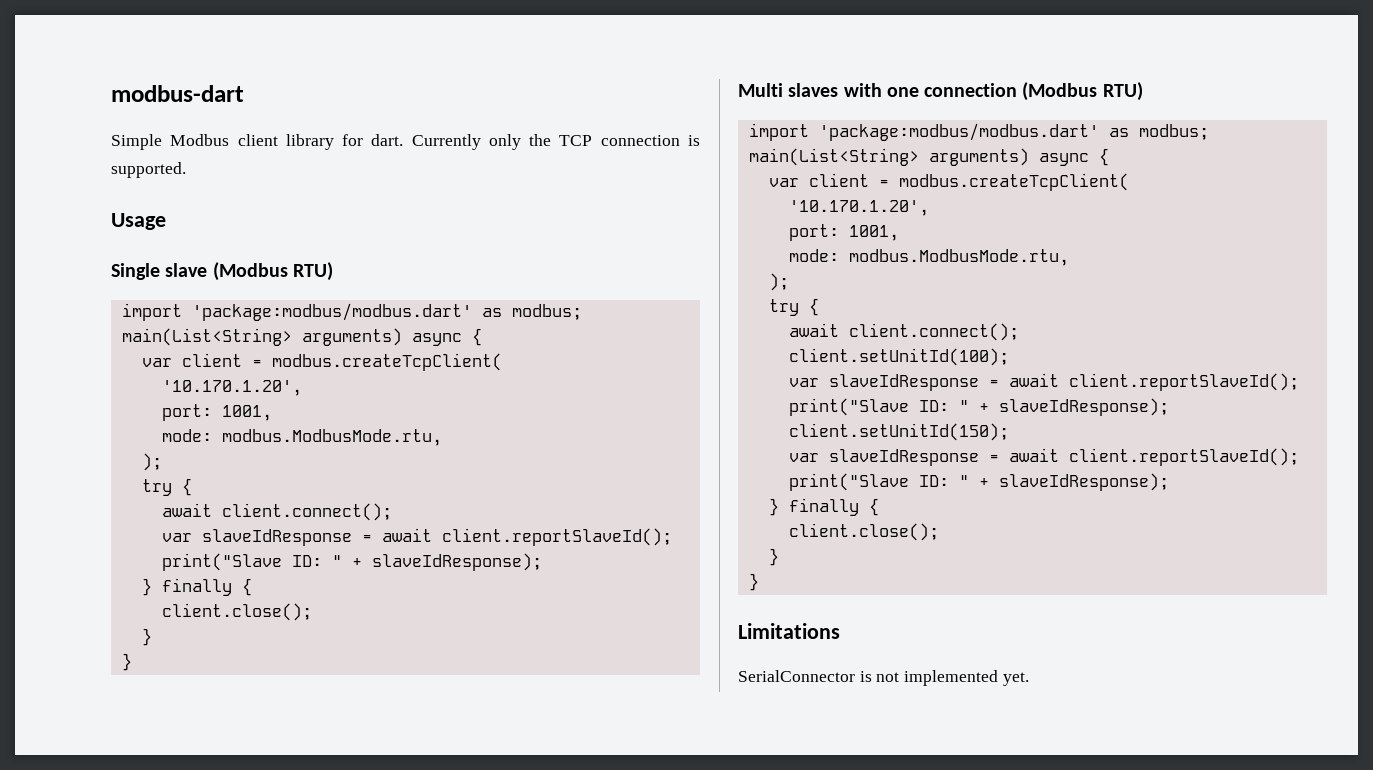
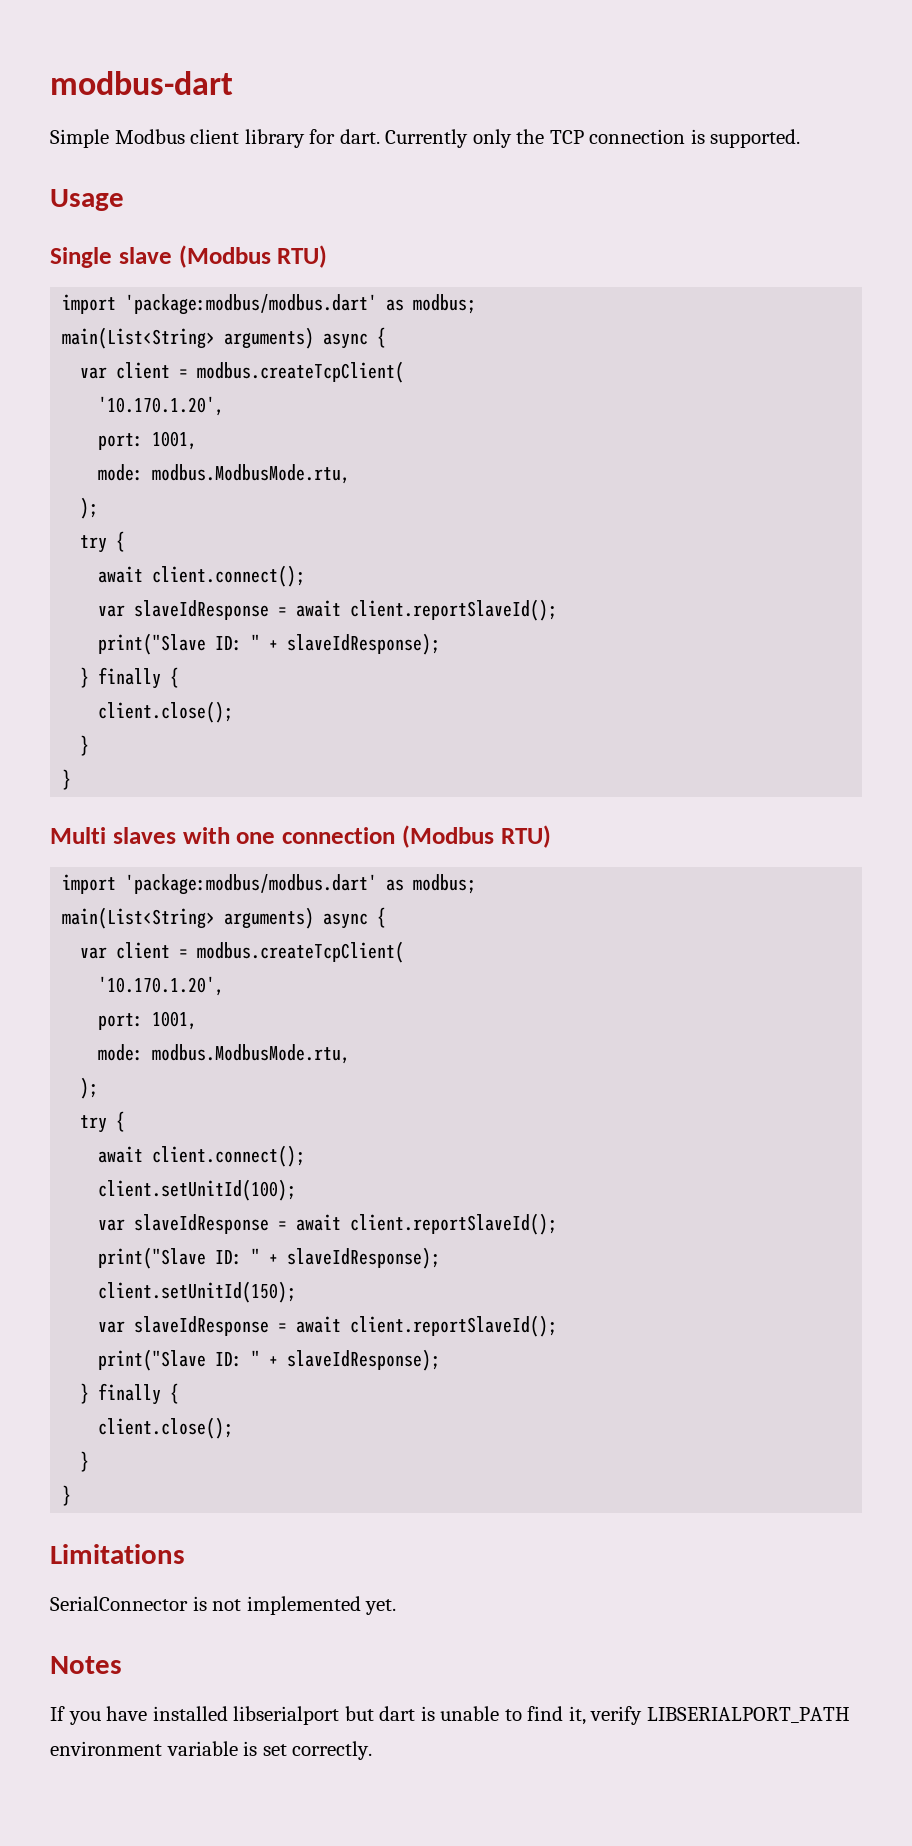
(1029, 679) none -> [50,1656,122,1674] [50,1706,850,1725] [50,1741,373,1760] // Notes // If you have installed libserialport but dart is unable to find it, verify LIBSERIALPORT_PATH environment variable is set correctly.

